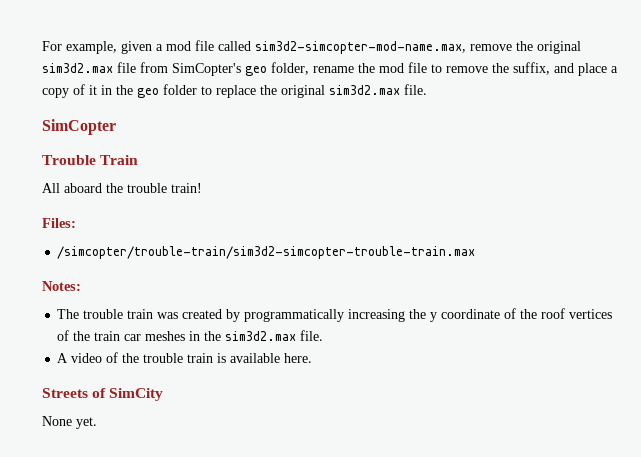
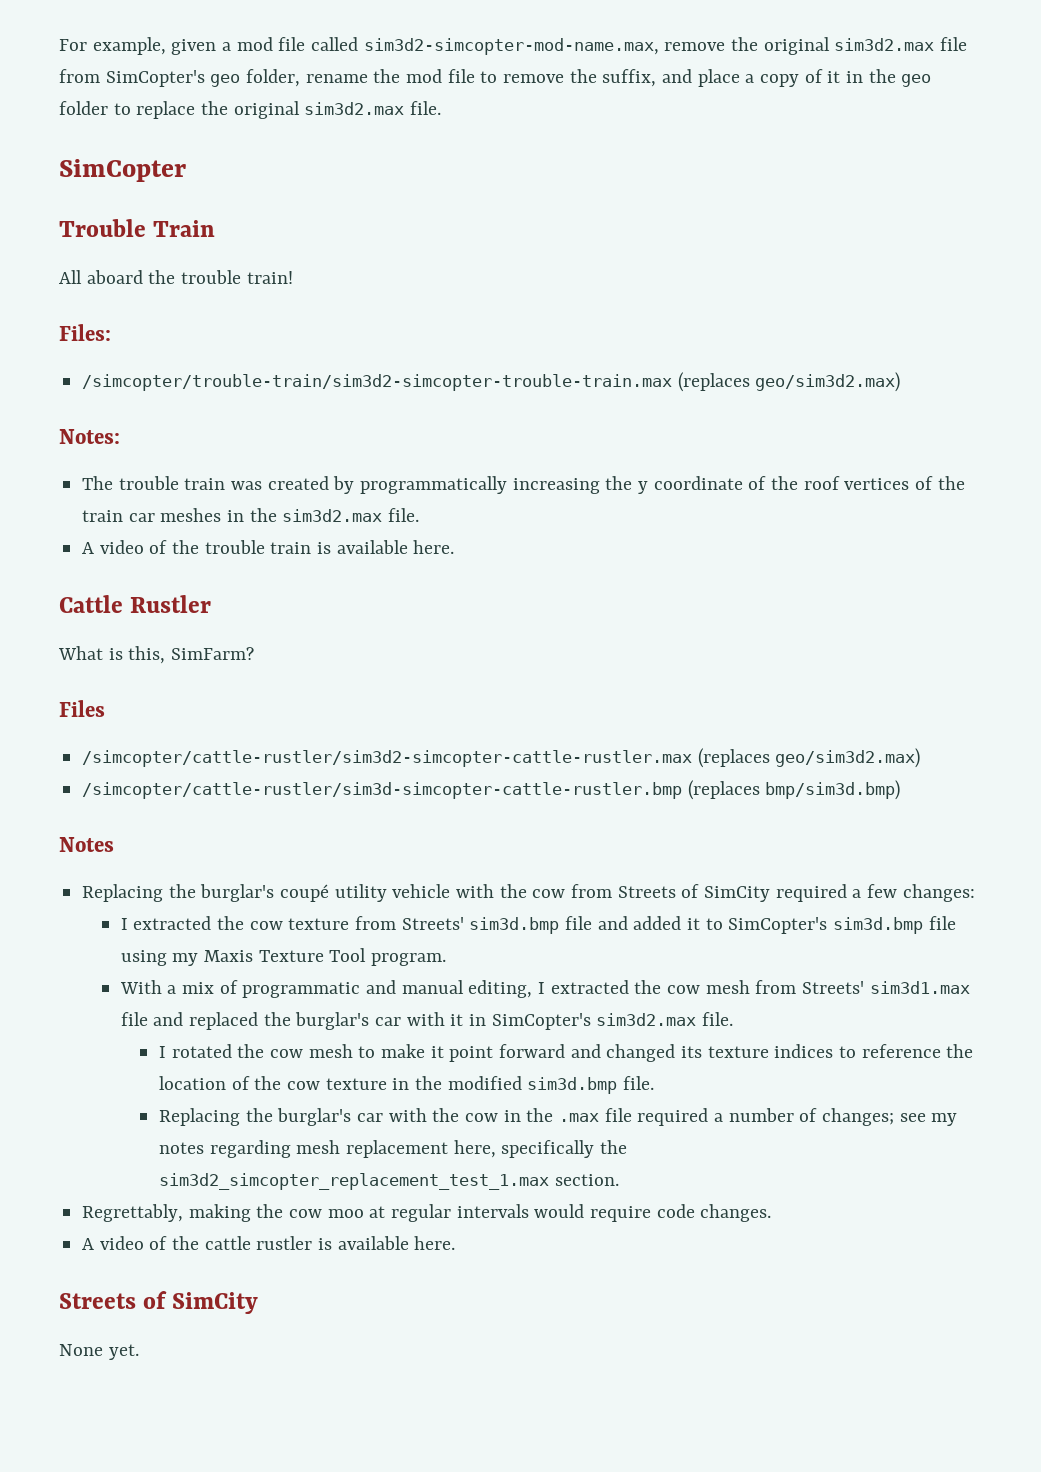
(476, 252) none -> [677,372,901,392] (replaces geo/sim3d2.max)
(313, 358) none -> [59,595,212,613] [58,646,255,664] [59,700,105,717] [82,748,921,768] [82,780,901,800] [59,837,114,852] [82,884,975,902] [120,916,956,934] [120,948,446,966] [119,980,970,998] [120,1012,733,1030] [158,1044,974,1062] [158,1076,654,1094] [158,1108,958,1126] [158,1140,627,1158] [158,1173,619,1190] [82,1204,772,1222] [82,1236,456,1250] // Cattle Rustler // What is this, SimFarm? // Files // /simcopter/cattle-rustler/sim3d2-simcopter-cattle-rustler.max (replaces geo/sim3d2.max) // /simcopter/cattle-rustler/sim3d-simcopter-cattle-rustler.bmp (replaces bmp/sim3d.bmp) // Notes // Replacing the burglar's coupé utility vehicle with the cow from Streets of SimCity required a few changes: // I extracted the cow texture from Streets' sim3d.bmp file and added it to SimCopter's sim3d.bmp file using my Maxis Texture Tool program. // With a mix of programmatic and manual editing, I extracted the cow mesh from Streets' sim3d1.max file and replaced the burglar's car with it in SimCopter's sim3d2.max file. // I rotated the cow mesh to make it point forward and changed its texture indices to reference the location of the cow texture in the modified sim3d.bmp file. // Replacing the burglar's car with the cow in the .max file required a number of changes; see my notes regarding mesh replacement here, specifically the sim3d2_simcopter_replacement_test_1.max section. // Regrettably, making the cow moo at regular intervals would require code changes. // A video of the cattle rustler is available here.

